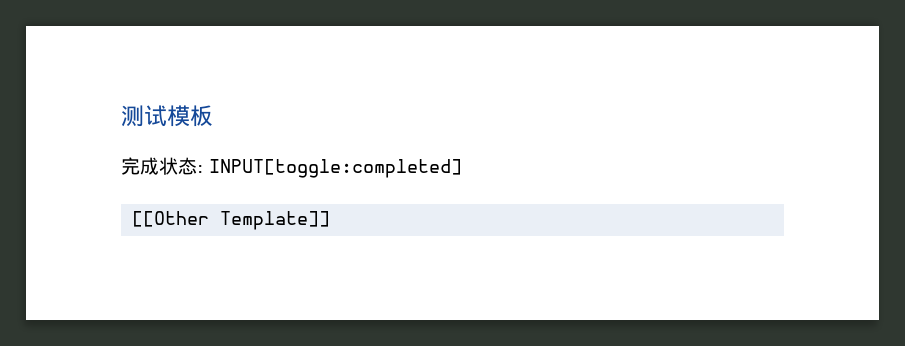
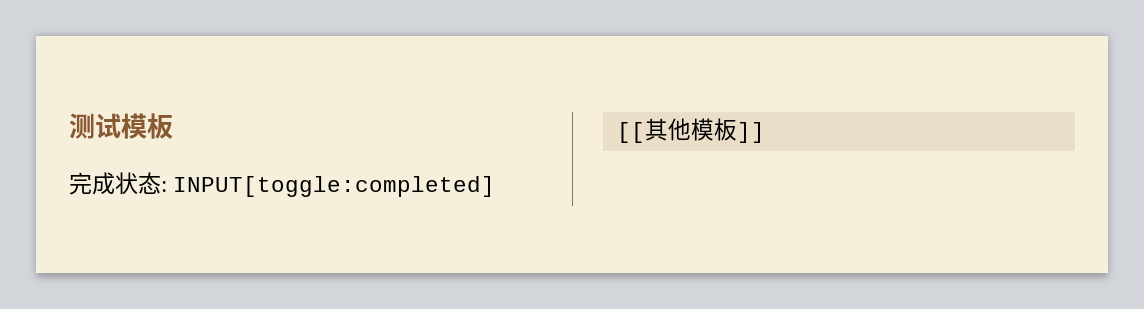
[132,211,331,230] [[Other Template]] -> [616,118,765,143] [[其他模板]]

